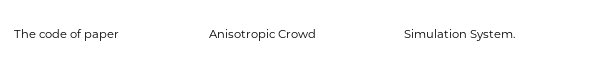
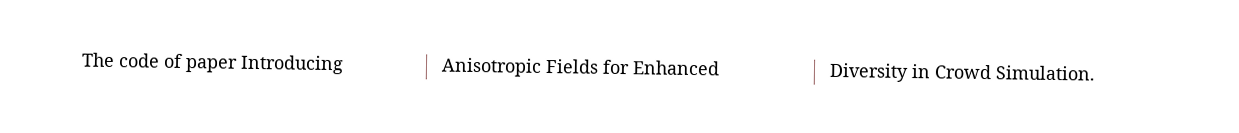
[209,29,516,41] Anisotropic Crowd Simulation System. -> [240,54,1096,82] Introducing Anisotropic Fields for Enhanced Diversity in Crowd Simulation.

